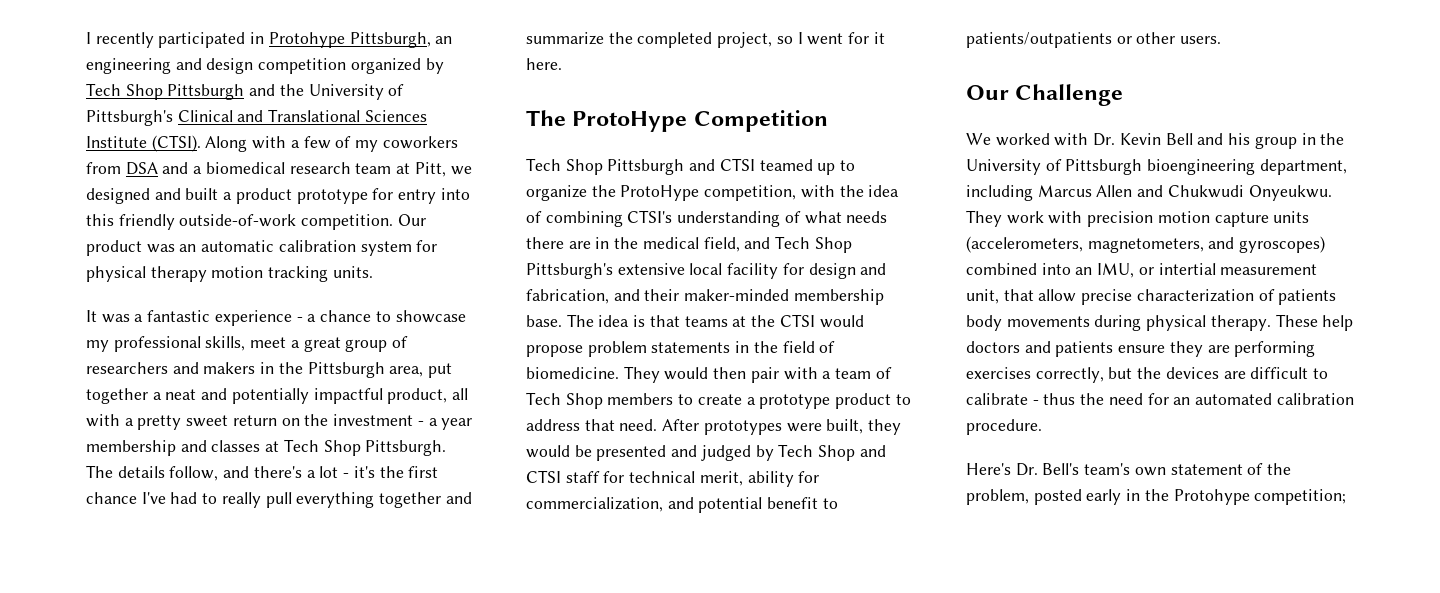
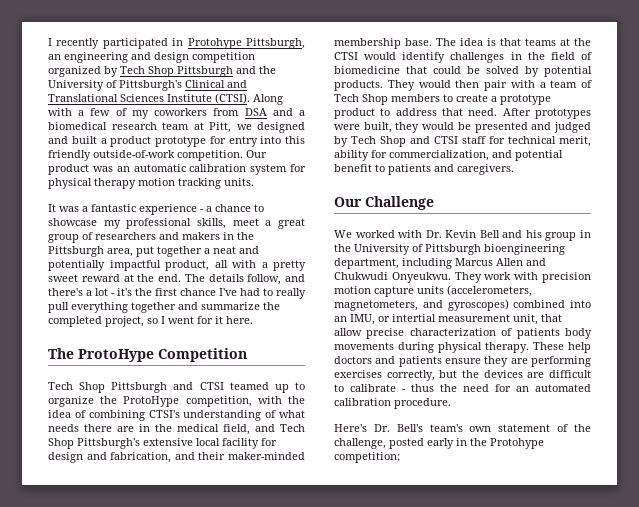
[232,414,473,430] [86,439,447,456] return on the investment - a year membership and classes at Tech Shop Pittsburgh. -> [81,274,181,282] reward at the end.
[526,341,731,357] propose problem statements -> [402,52,505,63] identify challenges
[526,367,619,379] biomedicine. -> [334,66,592,77] [334,80,383,91] biomedicine that could be solved by potential products.
[966,32,1222,48] patients/outpatients or other users. -> [388,164,514,175] patients and caregivers.
[966,489,1029,505] problem, -> [334,438,386,449] challenge,

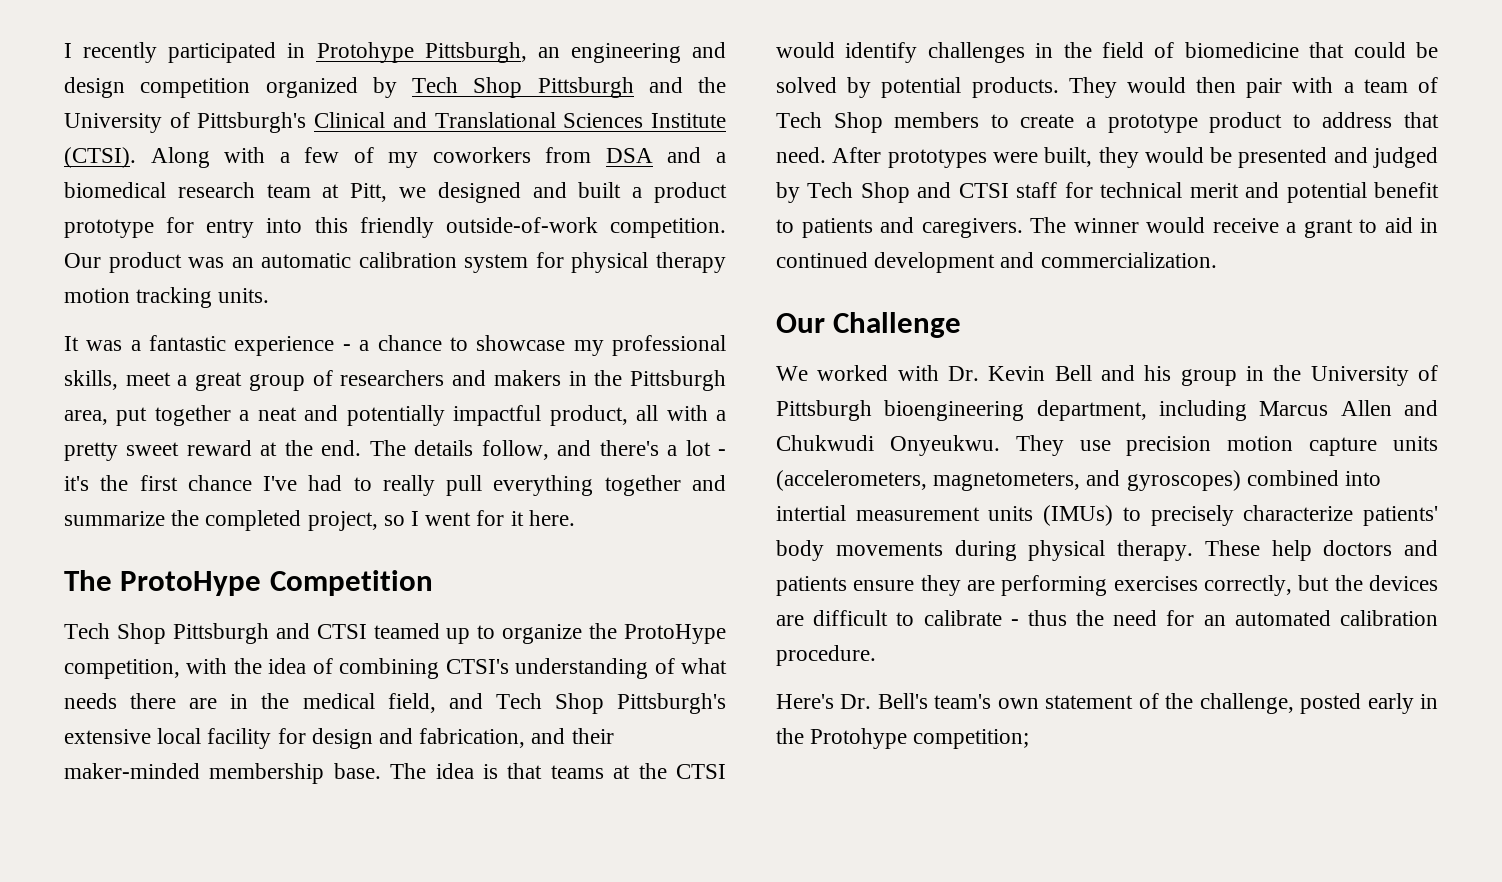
[559,136,591,147] [334,150,489,161] merit, ability for commercialization, -> [1189,183,1239,198] merit
(514, 169) none -> [1030,217,1438,238] [776,252,1217,273] The winner would receive a grant to aid in continued development and commercialization.
[484,272,539,280] work with -> [1079,440,1111,451] use
[334,314,562,325] [334,328,560,339] an IMU, or intertial measurement unit, that allow precise characterization of patients -> [776,505,1438,526] intertial measurement units (IMUs) to precisely characterize patients'

